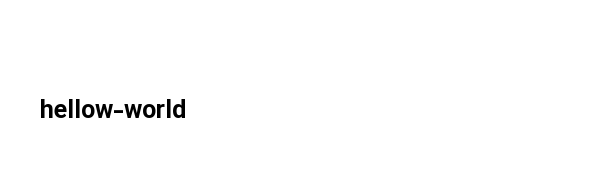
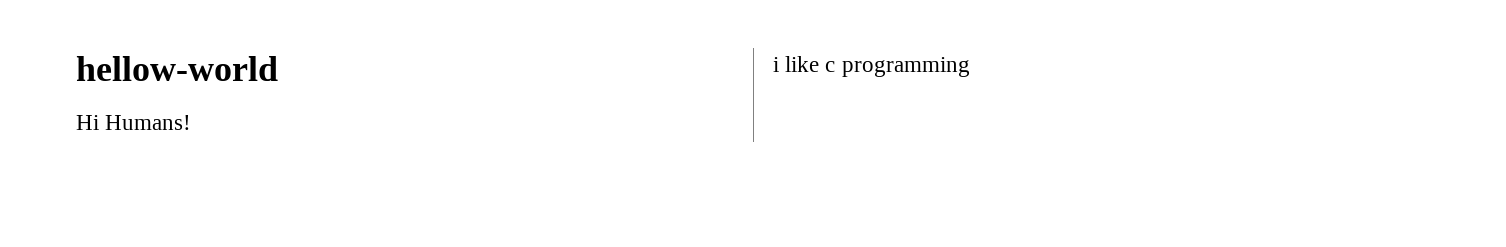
(186, 108) none -> [76,115,192,130] [773,56,970,77] // Hi Humans! // i like c programming

